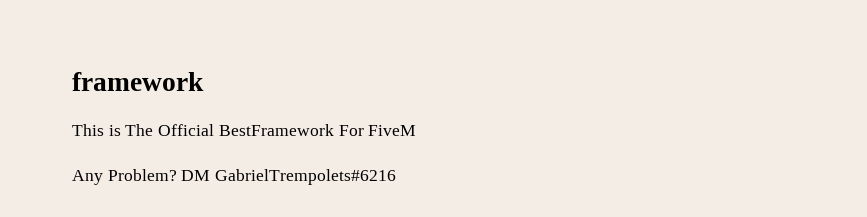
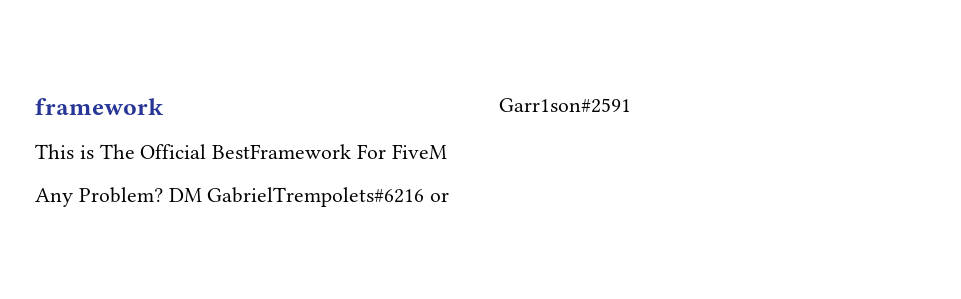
(397, 177) none -> [430,192,450,202] [499,98,631,113] or Garr1son#2591

